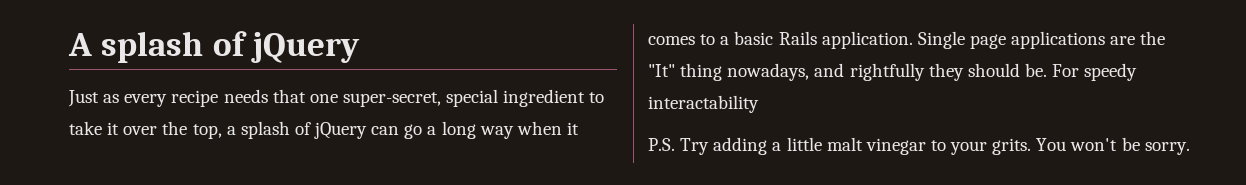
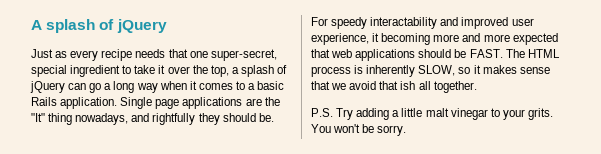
(759, 104) none -> [440,17,534,29] [311,33,558,45] [311,49,560,61] [311,65,550,77] [311,81,477,93] and improved user experience, it becoming more and more expected that web applications should be FAST. The HTML process is inherently SLOW, so it makes sense that we avoid that ish all together.

